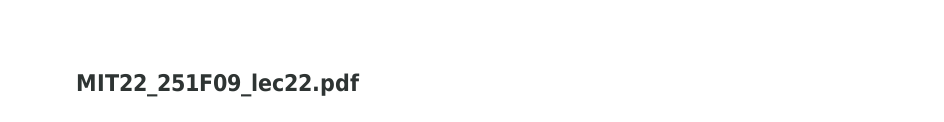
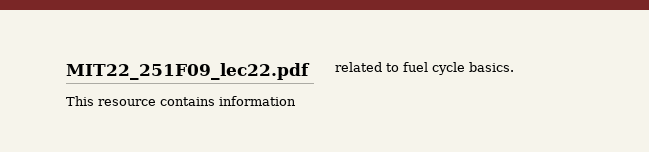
(360, 85) none -> [66,96,296,106] [335,62,514,75] // This resource contains information related to fuel cycle basics.

